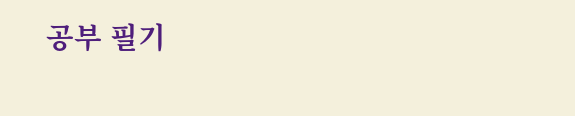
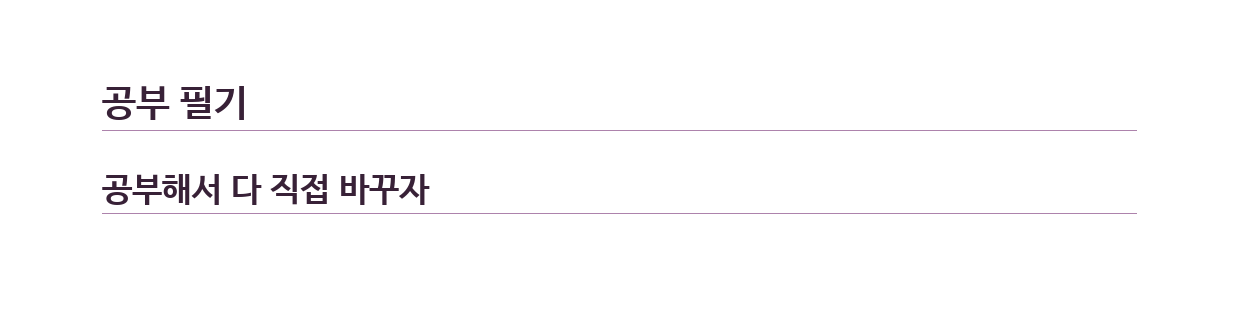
(166, 37) none -> [102,174,431,205] // 공부해서 다 직접 바꾸자

